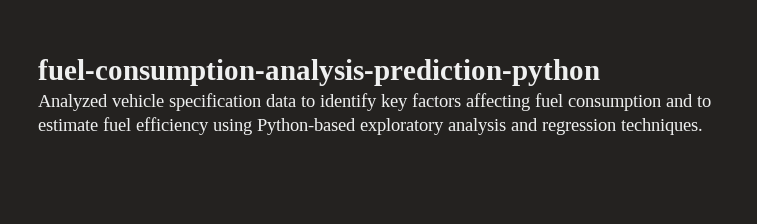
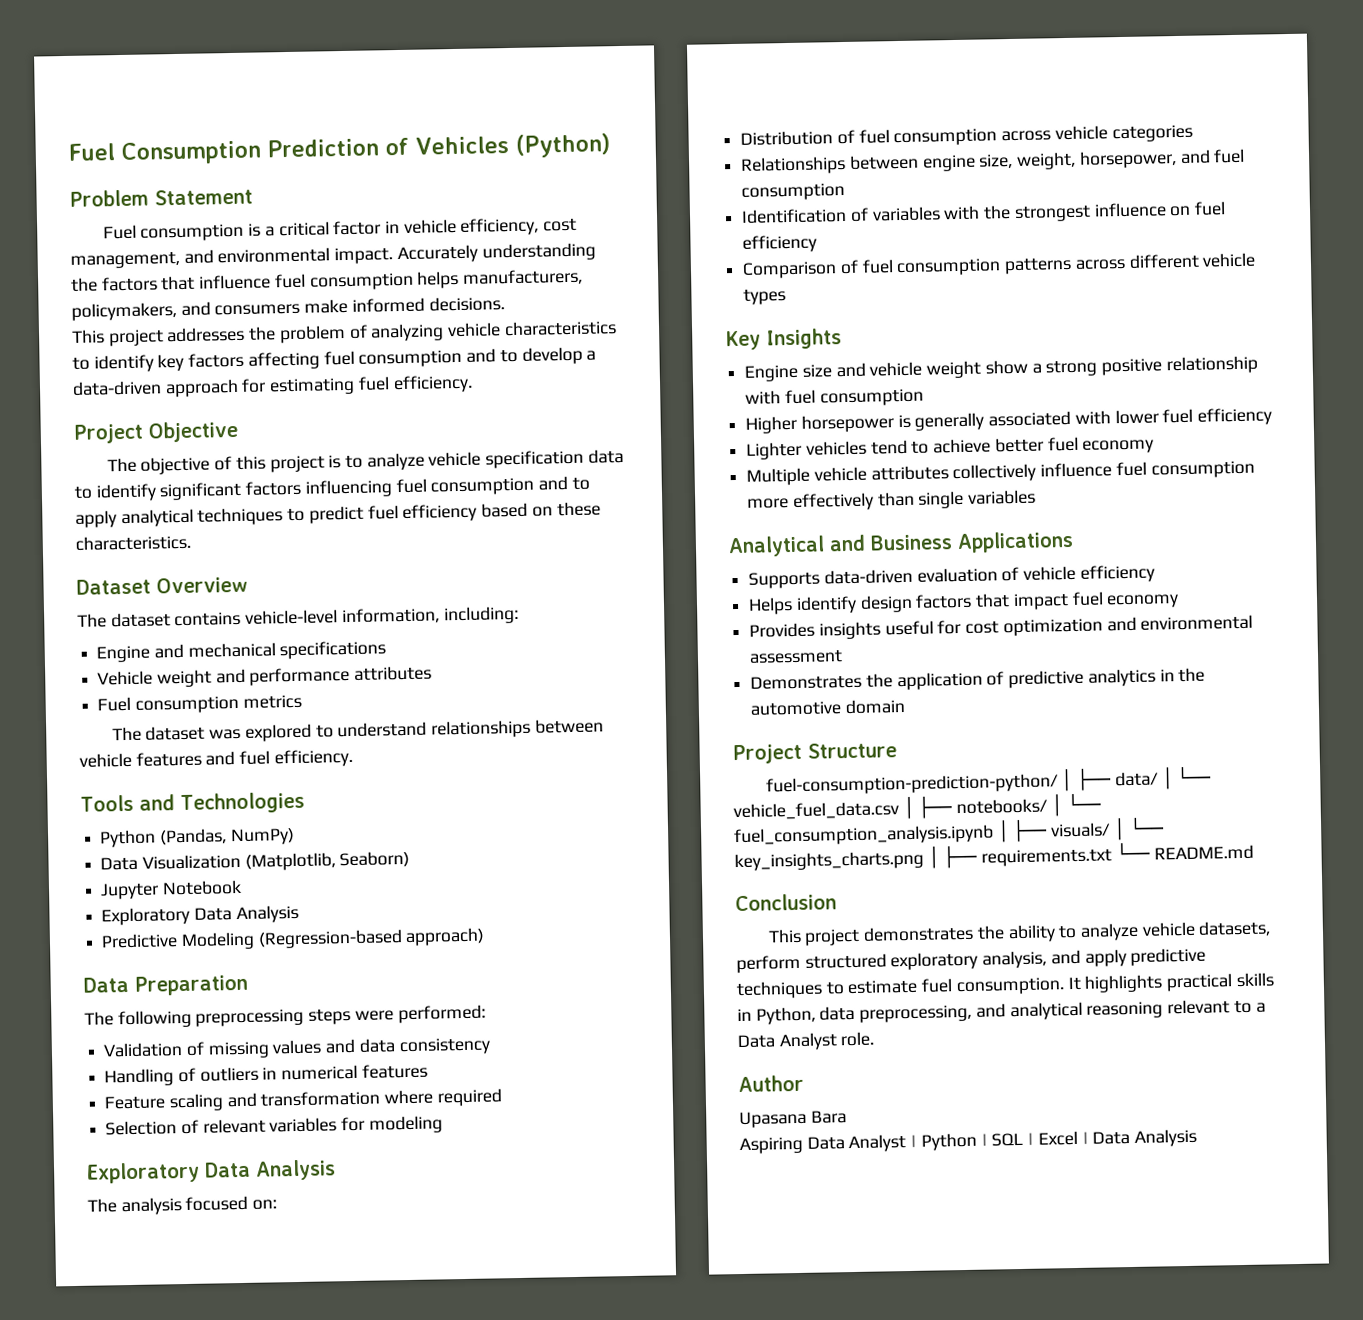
[38,59,600,86] [38,93,296,111] fuel-consumption-analysis-prediction-python // Analyzed vehicle specification data -> [68,133,610,165] [69,188,253,207] [102,217,578,242] [70,242,596,269] [71,268,584,292] [71,296,505,321] [71,320,617,347] Fuel Consumption Prediction of Vehicles (Python) // Problem Statement // Fuel consumption is a critical factor in vehicle efficiency, cost management, and environmental impact. Accurately understanding the factors that influence fuel consumption helps manufacturers, policymakers, and consumers make informed decisions. // This project addresses the problem of analyzing vehicle characteristics
[38,117,703,135] estimate fuel efficiency using Python-based exploratory analysis and regression techniques. -> [521,346,597,365] [72,374,473,398] [73,420,238,444] [106,449,624,475] [74,475,590,502] [75,501,601,528] [75,534,191,551] [76,576,248,595] [77,605,519,628] [96,640,387,663] [97,665,433,688] [97,694,302,714] [111,718,604,742] [79,748,353,768] [80,791,305,815] [99,827,295,848] [100,850,411,871] [100,879,242,900] [101,904,299,926] [101,927,486,951] [83,974,248,996] [84,1004,486,1029] [103,1037,491,1059] [104,1063,428,1087] [104,1088,502,1112] [105,1115,443,1136] [86,1159,336,1184] [87,1195,278,1216] [740,124,1193,147] [740,148,1246,175] [741,182,846,201] [741,201,1227,224] [742,234,818,253] [742,252,1257,279] [743,288,787,305] [725,328,842,351] [744,355,1258,382] [745,388,924,407] [745,407,1273,434] [746,436,1155,460] [746,460,1255,486] [747,489,1037,511] [728,530,1074,558] [748,564,1155,589] [748,591,1180,615] [749,614,1254,640] [749,649,844,664] [750,667,1206,691] [750,698,905,716] [732,742,897,765] [765,766,1213,796] [733,793,1102,821] [734,817,1165,847] [734,842,1254,872] [735,893,837,912] [767,920,1272,946] [736,947,1207,974] [736,972,1274,1000] [737,999,1266,1025] [737,1031,875,1051] [738,1074,804,1093] [739,1110,847,1129] [739,1128,1197,1155] develop a data-driven approach for estimating fuel efficiency. // Project Objective // The objective of this project is to analyze vehicle specification data to identify significant factors influencing fuel consumption and to apply analytical techniques to predict fuel efficiency based on these characteristics. // Dataset Overview // The dataset contains vehicle-level information, including: // Engine and mechanical specifications // Vehicle weight and performance attributes // Fuel consumption metrics // The dataset was explored to understand relationships between vehicle features and fuel efficiency. // Tools and Technologies // Python (Pandas, NumPy) // Data Visualization (Matplotlib, Seaborn) // Jupyter Notebook // Exploratory Data Analysis // Predictive Modeling (Regression-based approach) // Data Preparation // The following preprocessing steps were performed: // Validation of missing values and data consistency // Handling of outliers in numerical features // Feature scaling and transformation where required // Selection of relevant variables for modeling // Exploratory Data Analysis // The analysis focused on: // Distribution of fuel consumption across vehicle categories // Relationships between engine size, weight, horsepower, and fuel consumption // Identification of variables with the strongest influence on fuel efficiency // Comparison of fuel consumption patterns across different vehicle types // Key Insights // Engine size and vehicle weight show a strong positive relationship with fuel consumption // Higher horsepower is generally associated with lower fuel efficiency // Lighter vehicles tend to achieve better fuel economy // Multiple vehicle attributes collectively influence fuel consumption more effectively than single variables // Analytical and Business Applications // Supports data-driven evaluation of vehicle efficiency // Helps identify design factors that impact fuel economy // Provides insights useful for cost optimization and environmental assessment // Demonstrates the application of predictive analytics in the automotive domain // Project Structure // fuel-consumption-prediction-python/ │ ├── data/ │ └── vehicle_fuel_data.csv │ ├── notebooks/ │ └── fuel_consumption_analysis.ipynb │ ├── visuals/ │ └── key_insights_charts.png │ ├── requirements.txt └── README.md // Conclusion // This project demonstrates the ability to analyze vehicle datasets, perform structured exploratory analysis, and apply predictive techniques to estimate fuel consumption. It highlights practical skills in Python, data preprocessing, and analytical reasoning relevant to a Data Analyst role. // Author // Upasana Bara // Aspiring Data Analyst | Python | SQL | Excel | Data Analysis

